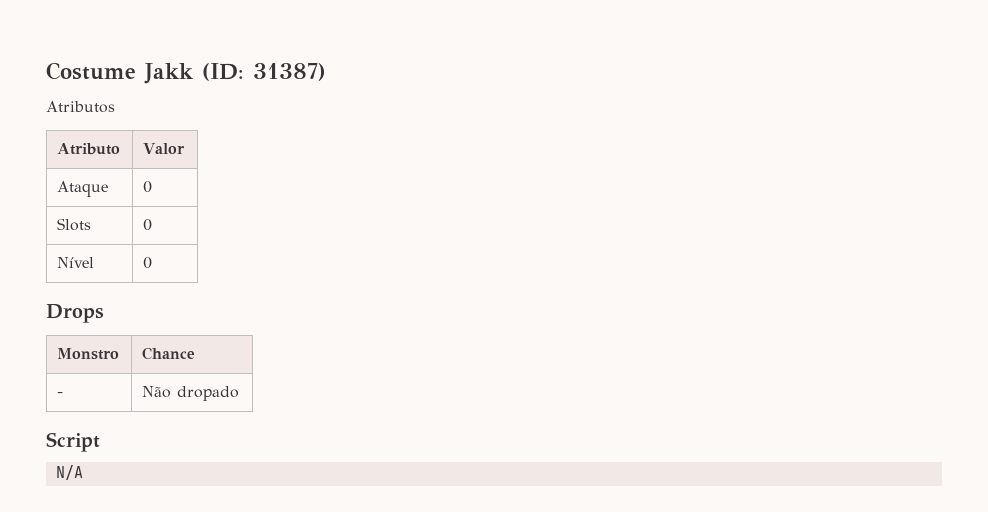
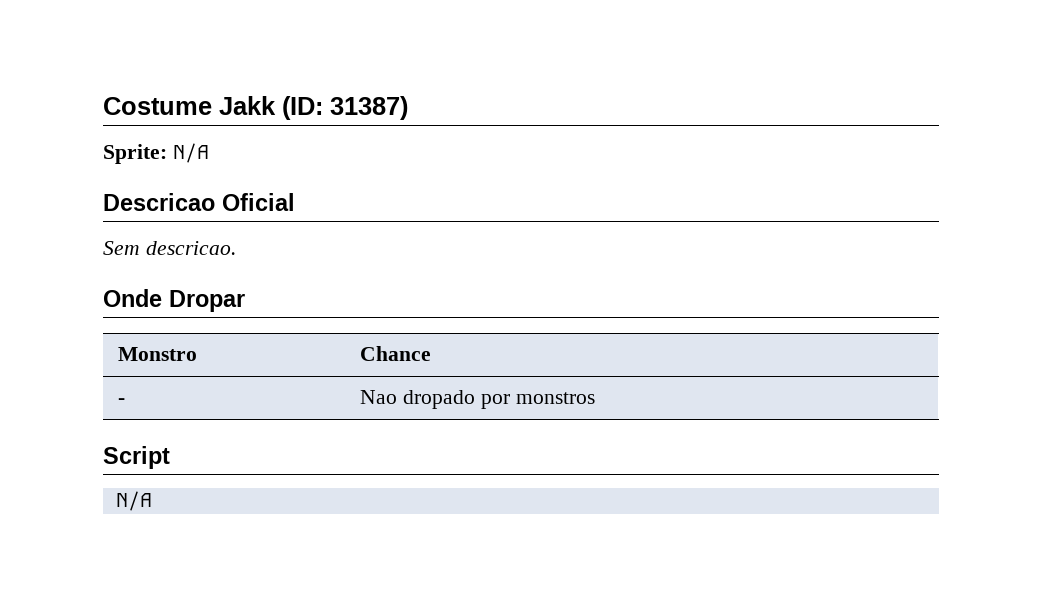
[46,101,115,113] [57,143,121,155] [143,143,186,154] [57,181,109,197] [143,181,153,193] [57,218,92,231] [143,219,153,231] [57,257,95,268] [143,257,153,269] [46,304,104,323] Atributos // Atributo | Valor // Ataque | 0 // Slots | 0 // Nível | 0 // Drops -> [103,143,209,164] [103,193,295,211] [103,241,236,255] [103,289,245,312] Sprite: N/A // Descricao Oficial // Sem descricao. // Onde Dropar
[142,386,172,398] Não -> [360,390,398,404] Nao
(240, 393) none -> [480,392,595,409] por monstros

